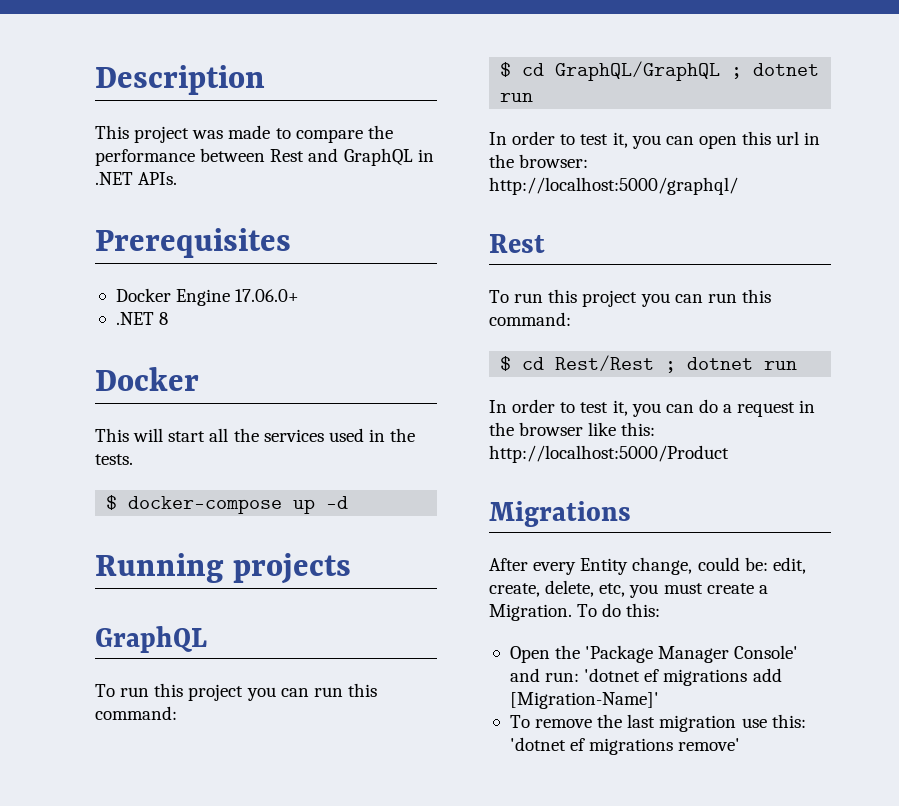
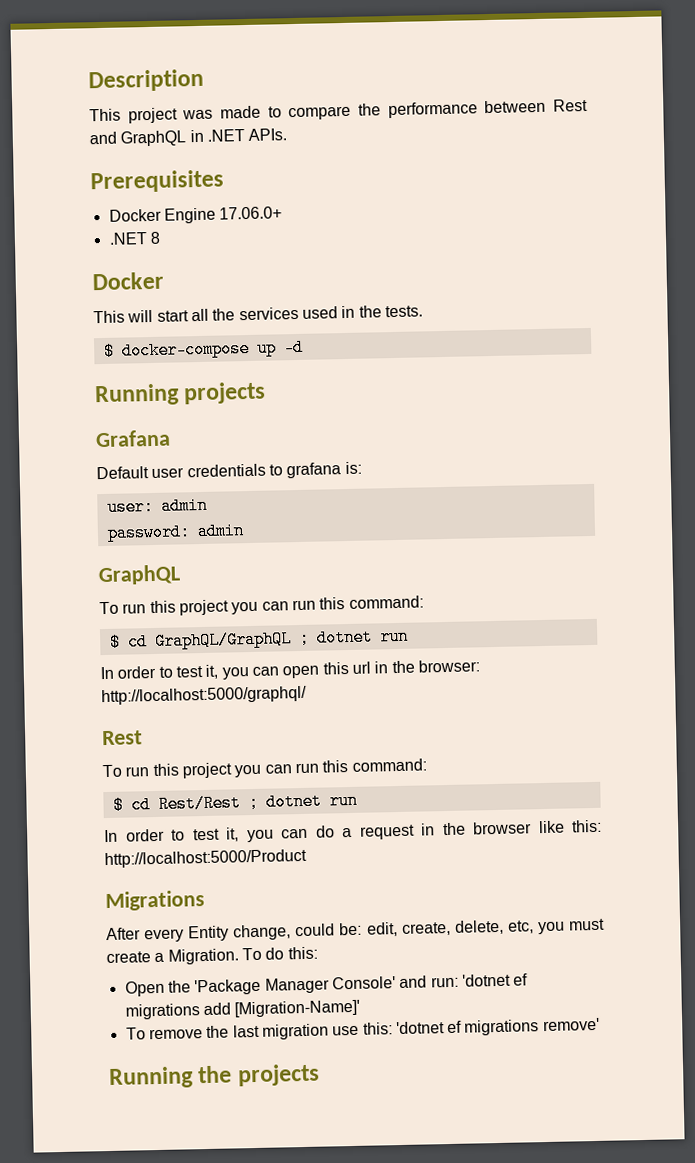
(351, 568) none -> [95,429,171,448] [96,461,362,480] [106,496,208,516] [106,522,245,542] // Grafana // Default user credentials to grafana is: // user: admin // password: admin
(741, 744) none -> [108,1063,320,1090] // Running the projects

